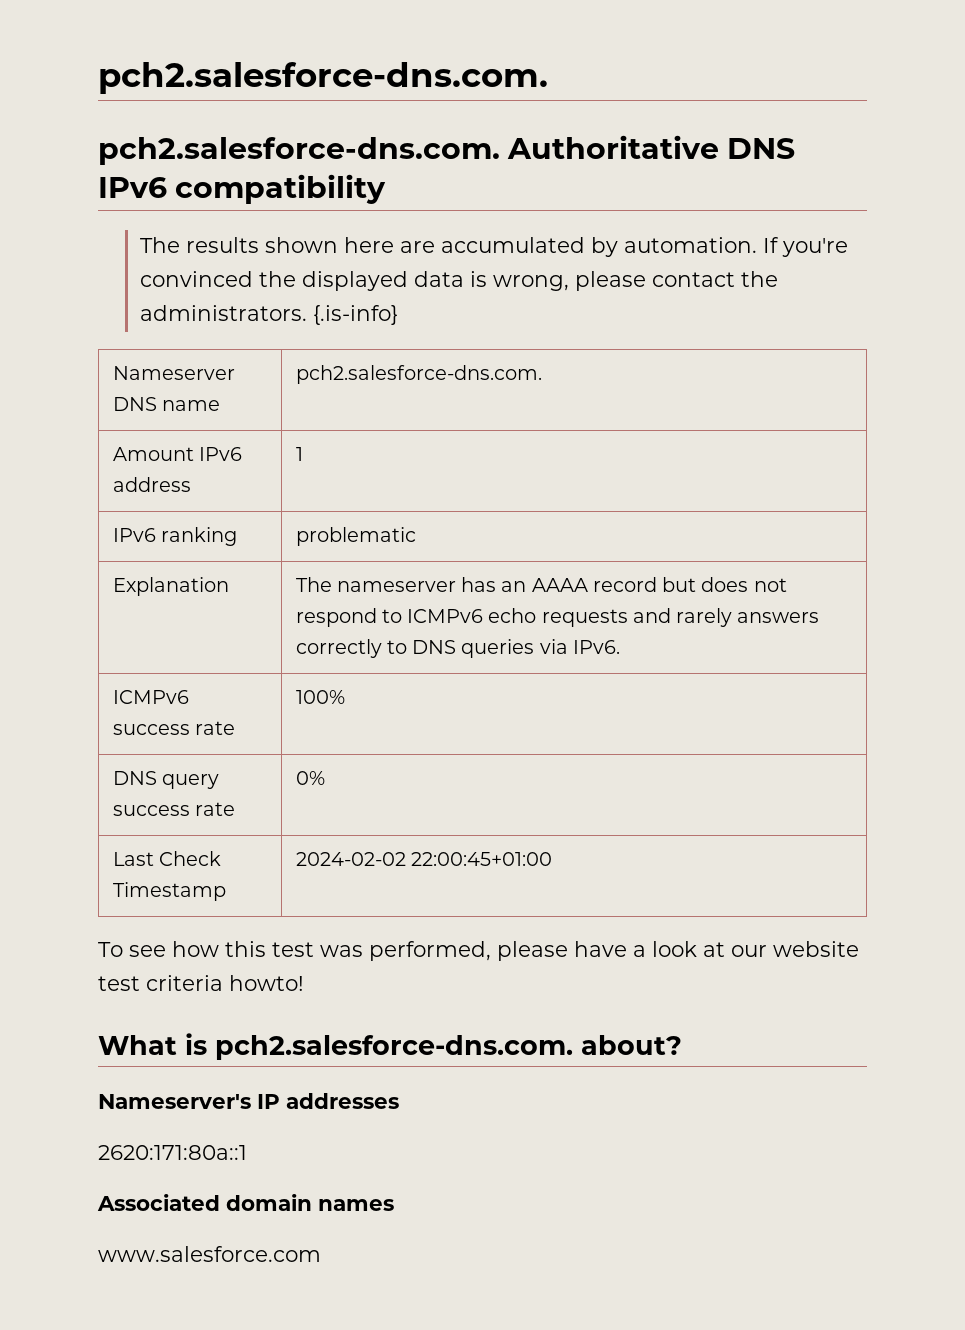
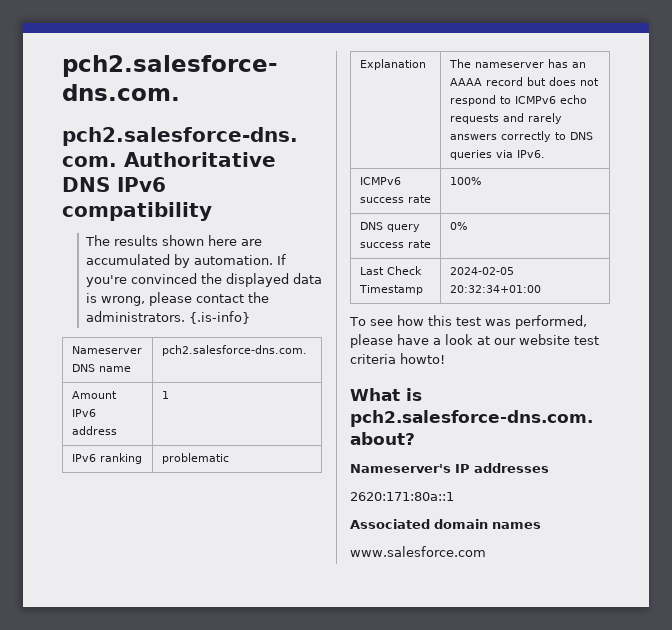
[295,852,552,866] 2024-02-02 22:00:45+01:00 -> [449,267,514,275] [449,285,541,293] 2024-02-05 20:32:34+01:00

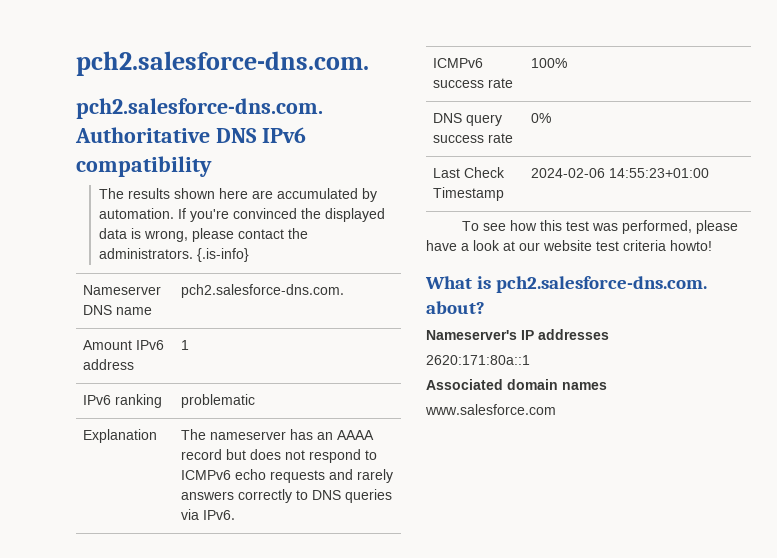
[449,267,514,275] [449,285,541,293] 2024-02-05 20:32:34+01:00 -> [531,168,710,178] 2024-02-06 14:55:23+01:00

